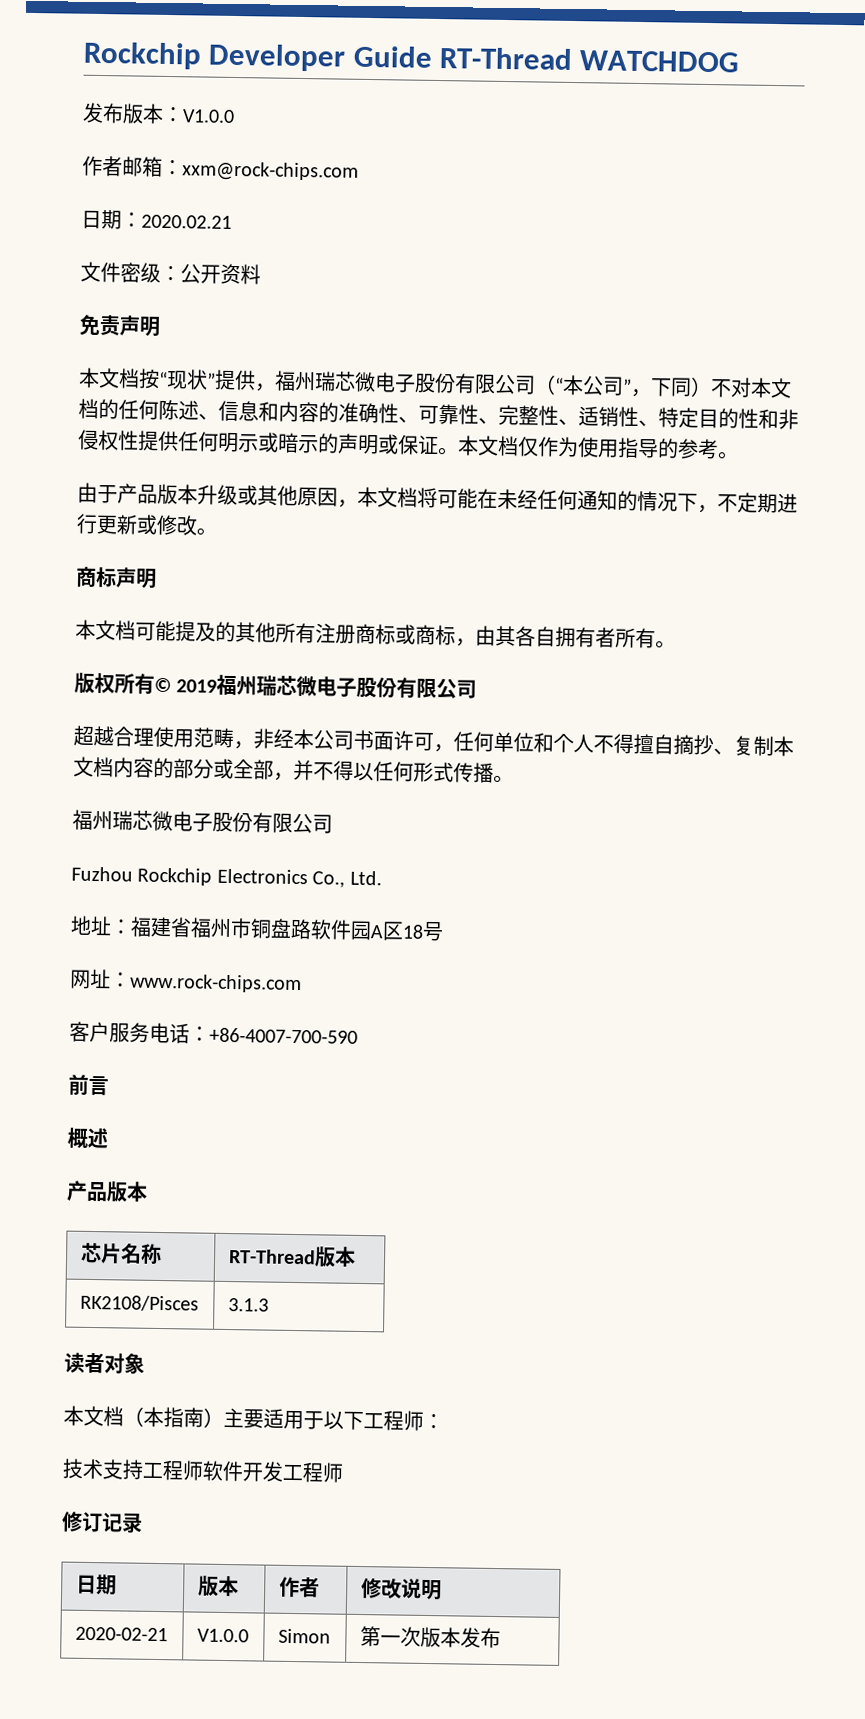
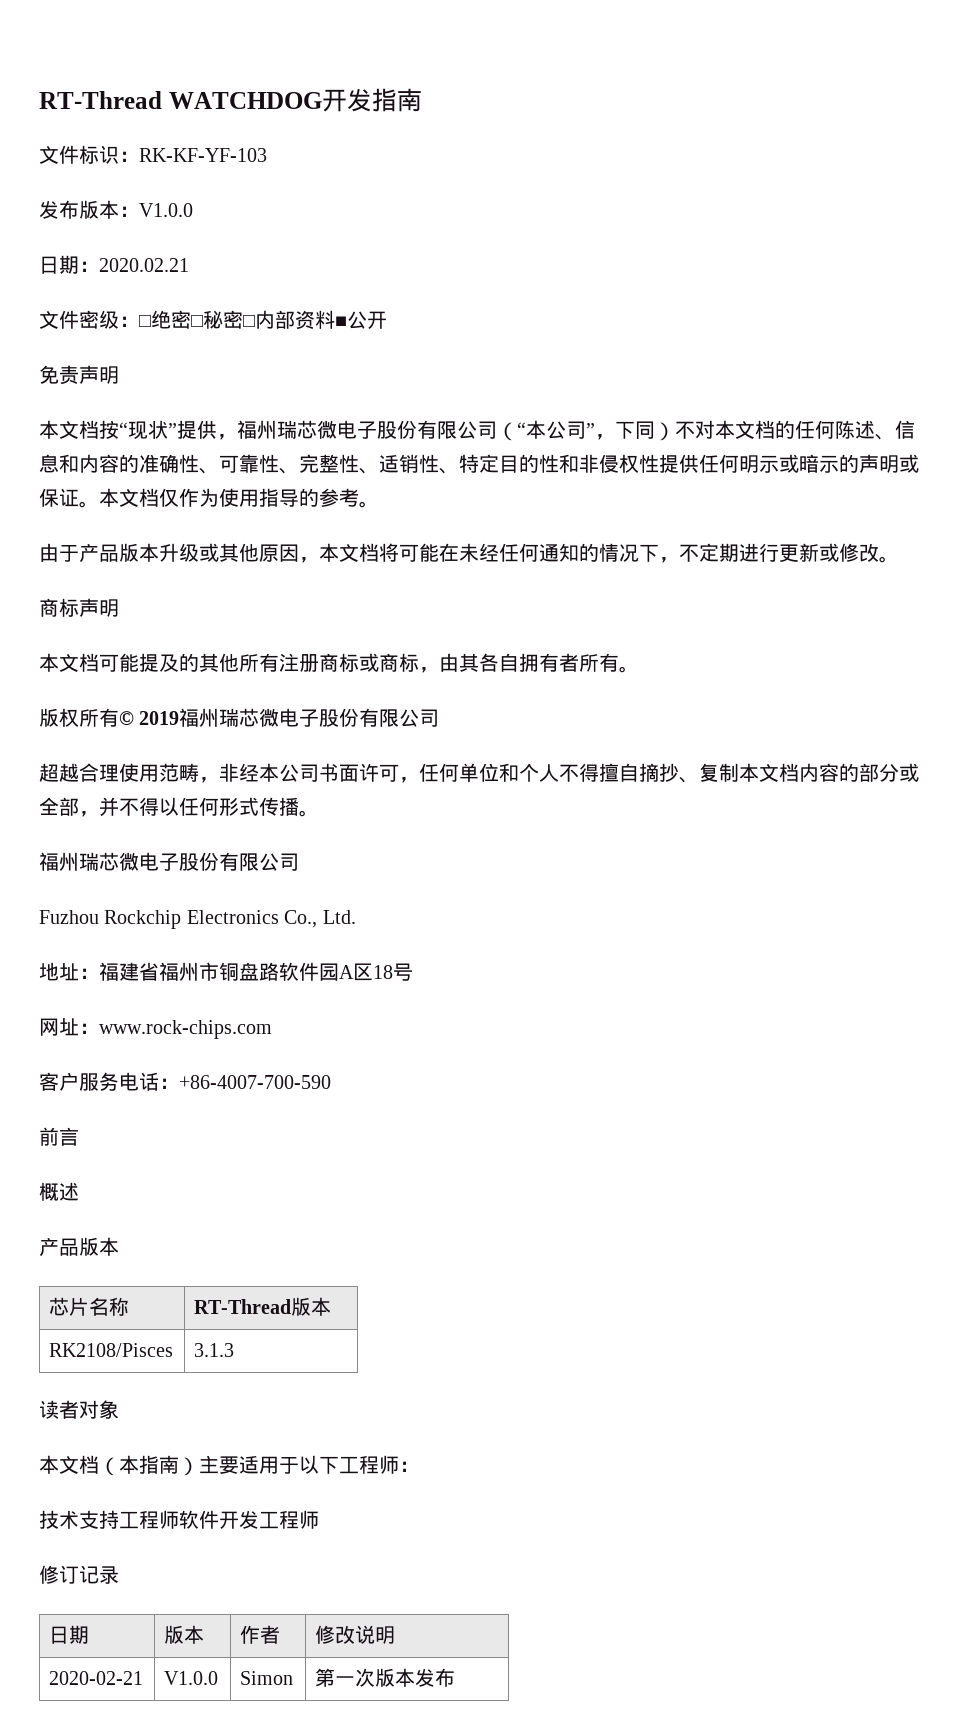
[83,41,433,72] Rockchip Developer Guide -> (39, 100) none
(741, 61) none -> [321,88,422,112] [39,145,267,164] 开发指南 // 文件标识：RK-KF-YF-103
[82,155,359,182] // 作者邮箱：xxm@rock-chips.com -> (193, 210) none
(181, 273) none -> [139,310,347,330] □绝密□秘密□内部资料■
[220,263,261,285] 资料 -> (387, 320) none

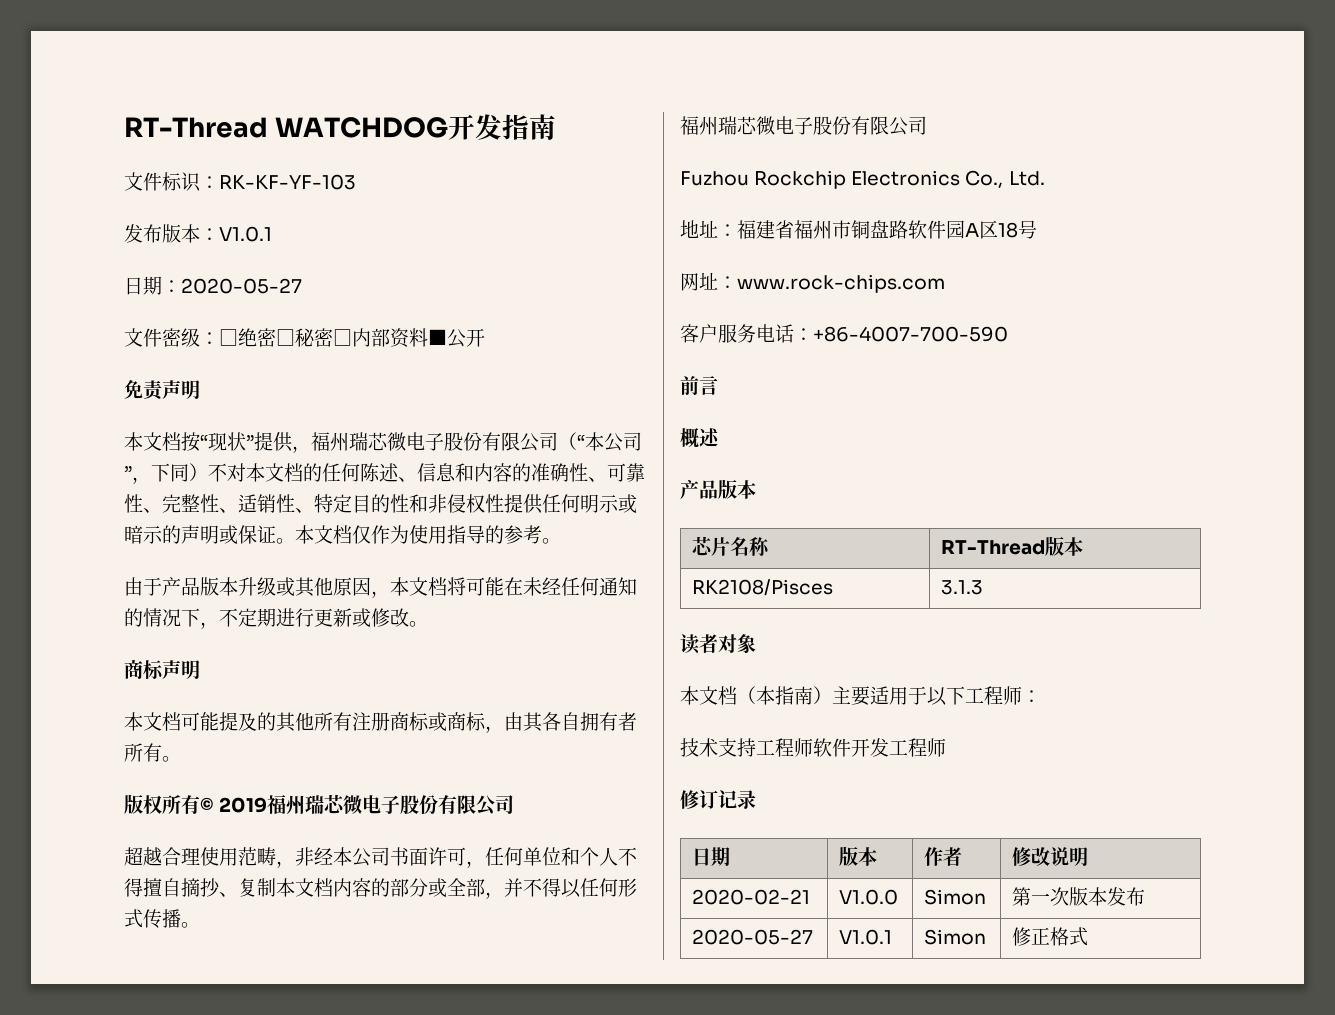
[139,203,193,217] V1.0.0 -> [219,226,272,242] V1.0.1
[99,258,189,272] 2020.02.21 -> [181,278,302,294] 2020-05-27
(456, 1677) none -> [692,929,814,945] [839,929,893,945] [924,929,987,945] [1012,927,1089,946] // 2020-05-27 | V1.0.1 | Simon | 修正格式

